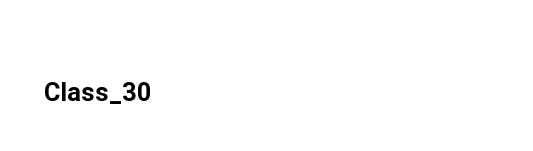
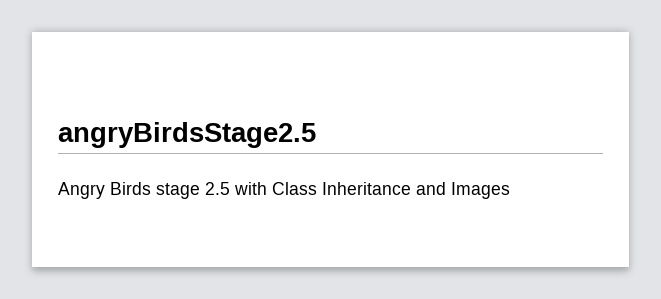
[44,82,152,104] Class_30 -> [58,122,316,148] [58,182,510,199] angryBirdsStage2.5 // Angry Birds stage 2.5 with Class Inheritance and Images

